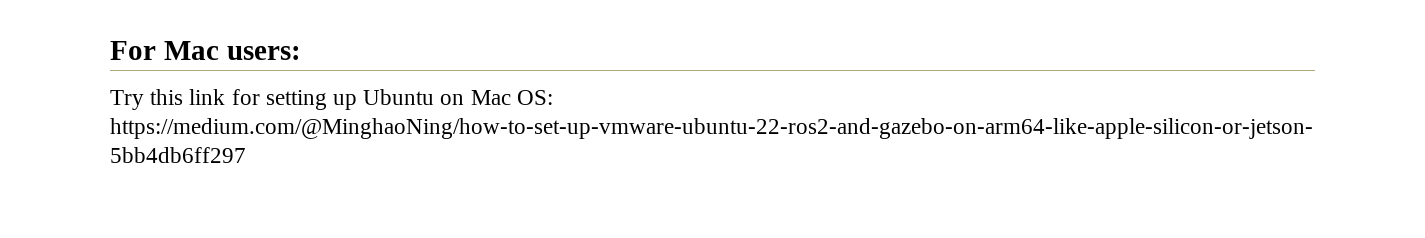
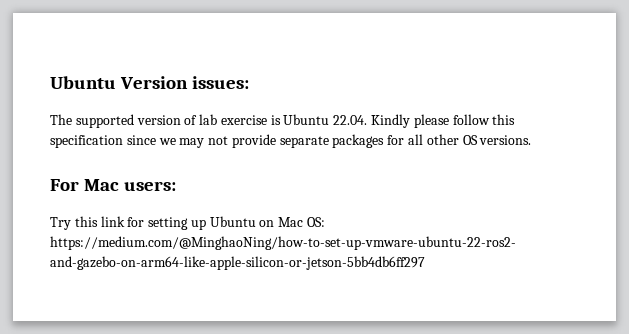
(110, 50) none -> [50,76,250,89] [50,114,516,128] [50,134,532,148] Ubuntu Version issues: // The supported version of lab exercise is Ubuntu 22.04. Kindly please follow this specification since we may not provide separate packages for all other OS versions. //

